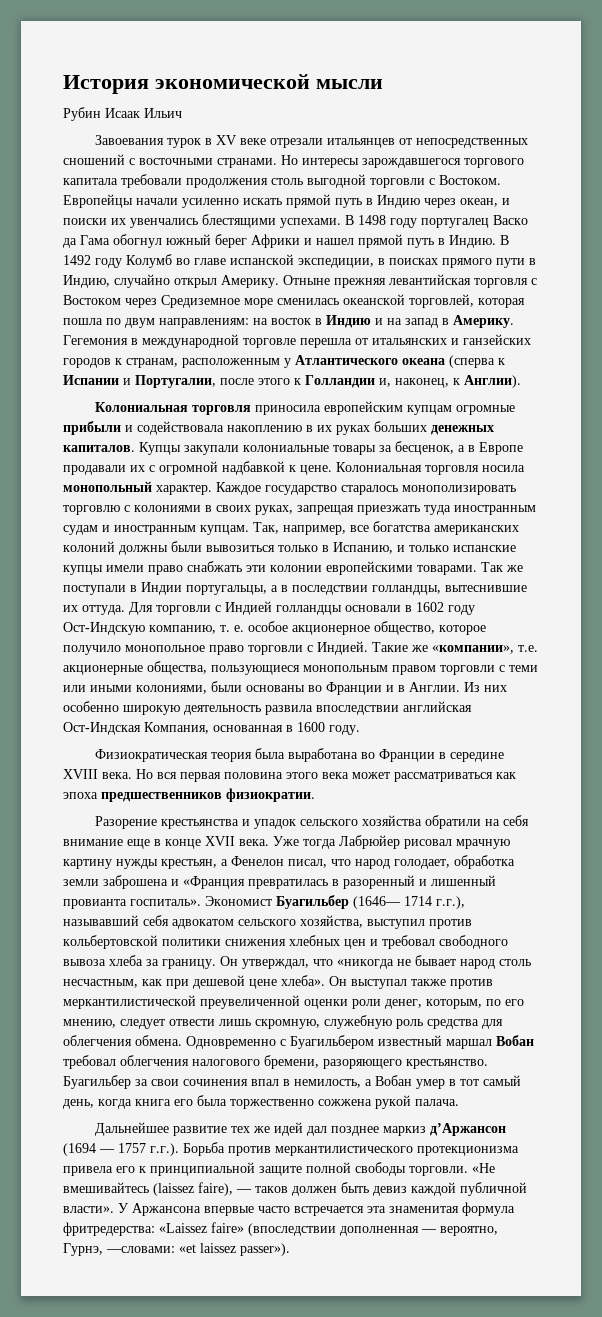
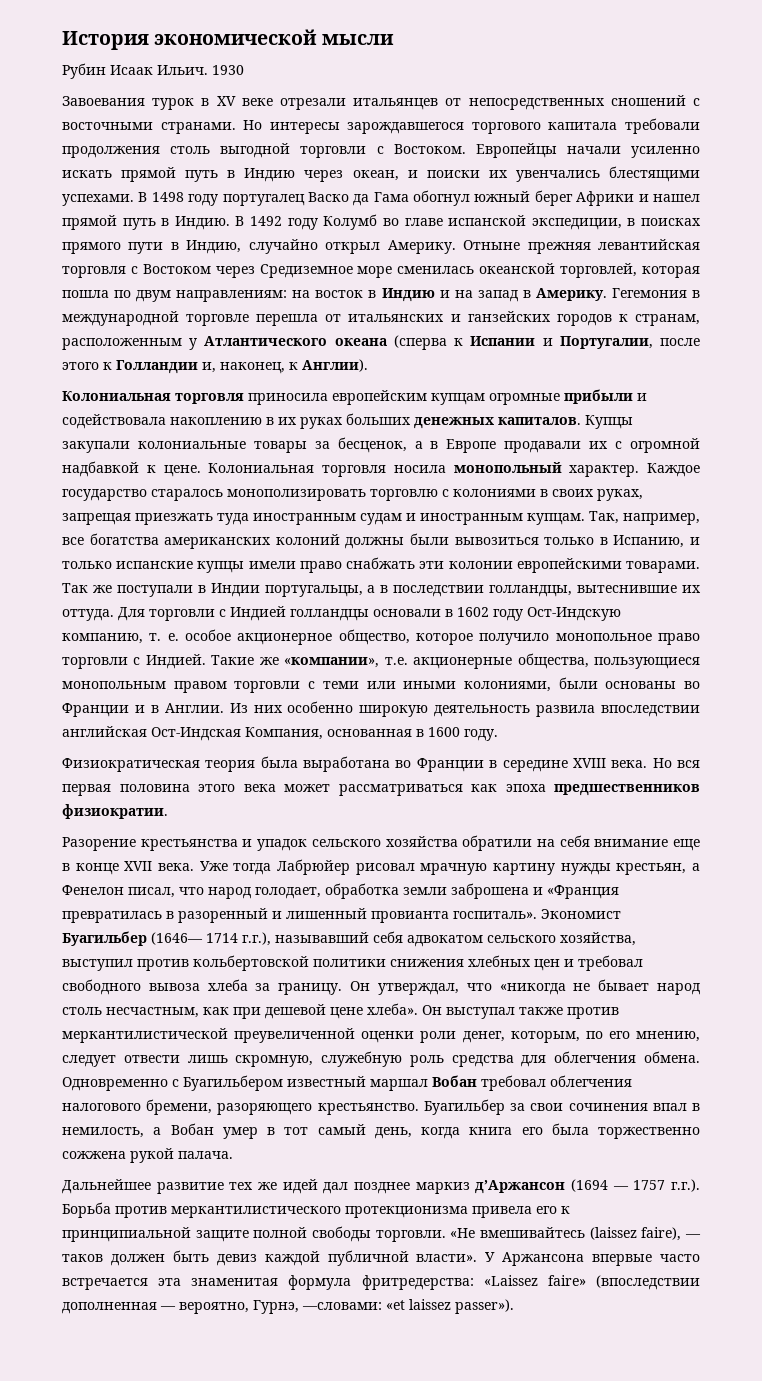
[144,108,182,118] Ильич -> [157,65,244,75] Ильич. 1930

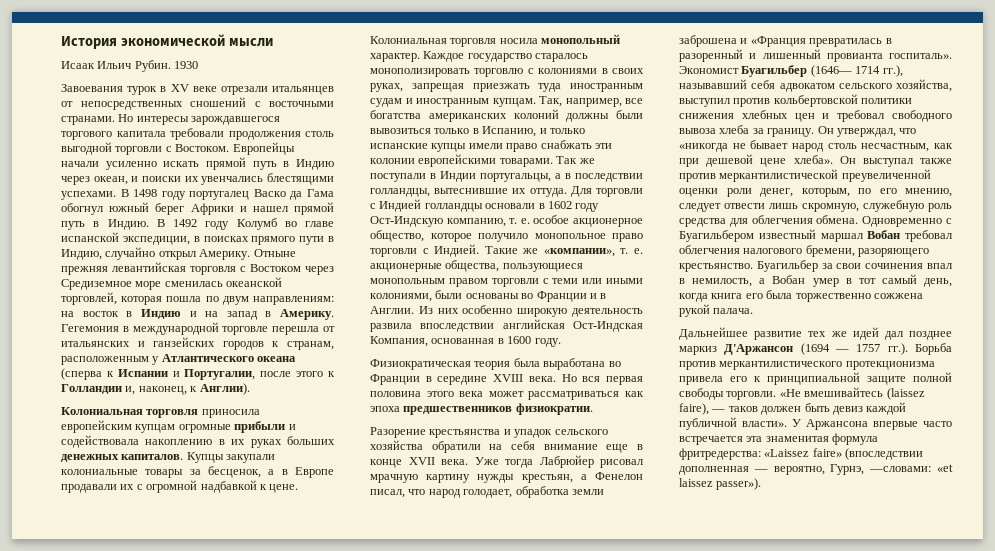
[62,63,208,79] Рубин Исаак Ильич. -> [61,60,171,72] Исаак Ильич Рубин.
[384,657,408,665] т.е. -> [620,248,643,254] т. е.
[242,932,271,946] г.г.), -> [882,65,903,77] гг.),
[475,1180,566,1194] д’Аржансон -> [724,344,794,355] Д'Аржансон
[670,1179,700,1192] г.г.). -> [887,343,908,355] гг.).

